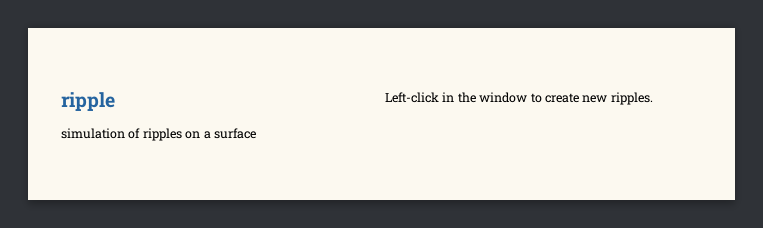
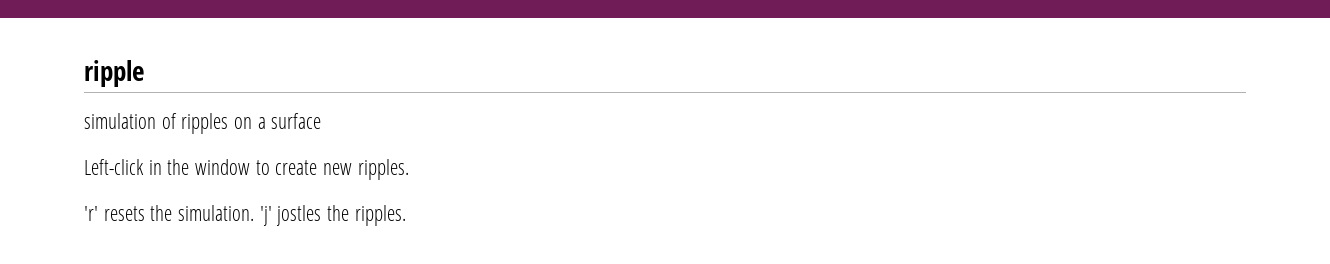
(653, 98) none -> [84,205,406,226] // 'r' resets the simulation. 'j' jostles the ripples.

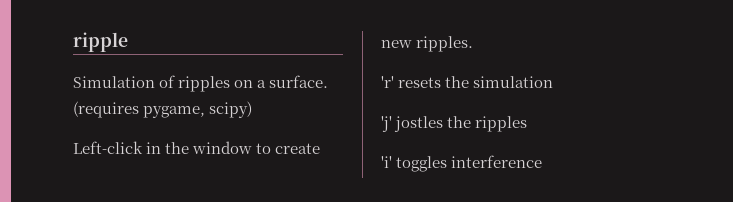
[84,113,156,129] simulation -> [73,76,155,88] Simulation
[271,113,322,129] surface -> [269,75,329,88] [73,101,253,118] surface. (requires pygame, scipy)
[178,205,255,221] simulation. -> [473,76,554,88] simulation //
[354,205,406,226] ripples. -> [475,116,528,132] [381,155,543,172] ripples // 'i' toggles interference

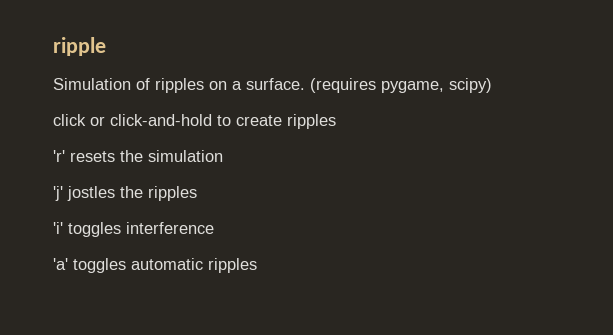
[73,141,321,154] [381,36,474,52] Left-click in the window to create new ripples. -> [53,114,336,129] click or click-and-hold to create ripples
(543, 161) none -> [53,258,257,273] // 'a' toggles automatic ripples

